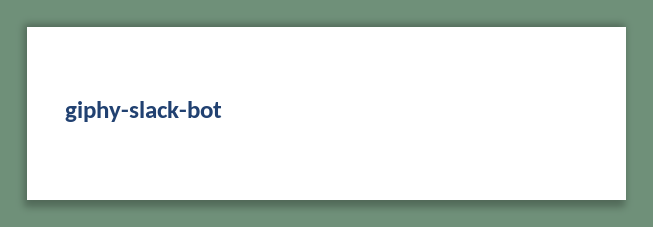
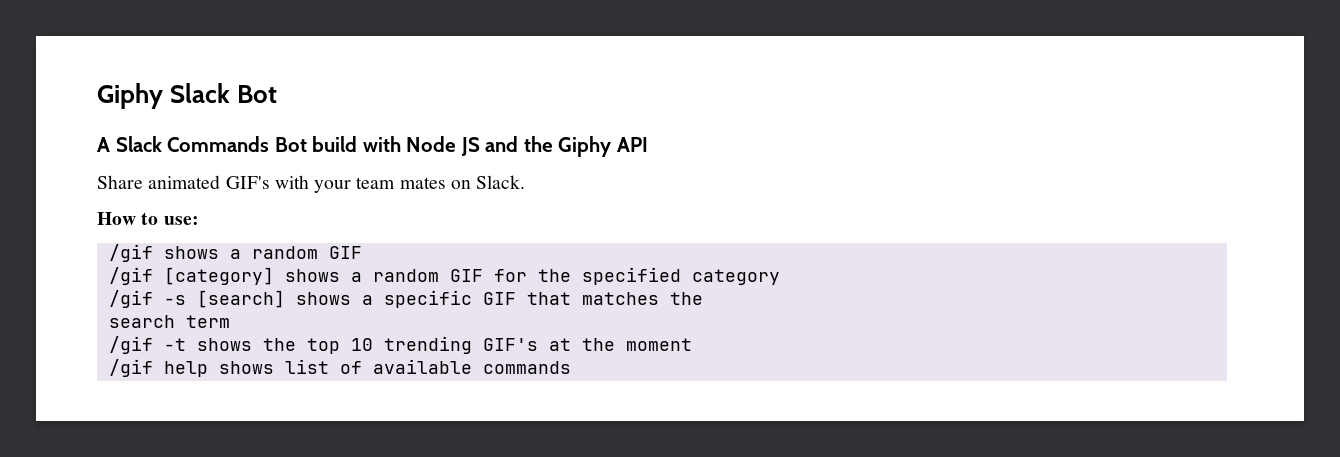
[65,101,222,122] giphy-slack-bot -> [97,83,278,109] [97,136,648,157] [97,175,526,193] [97,212,199,225] [108,244,362,262] [108,267,780,285] [108,290,703,308] [108,315,230,328] [108,336,692,354] [108,359,571,377] Giphy Slack Bot // A Slack Commands Bot build with Node JS and the Giphy API // Share animated GIF's with your team mates on Slack. // How to use: // /gif shows a random GIF // /gif [category] shows a random GIF for the specified category // /gif -s [search] shows a specific GIF that matches the // search term // /gif -t shows the top 10 trending GIF's at the moment // /gif help shows list of available commands

